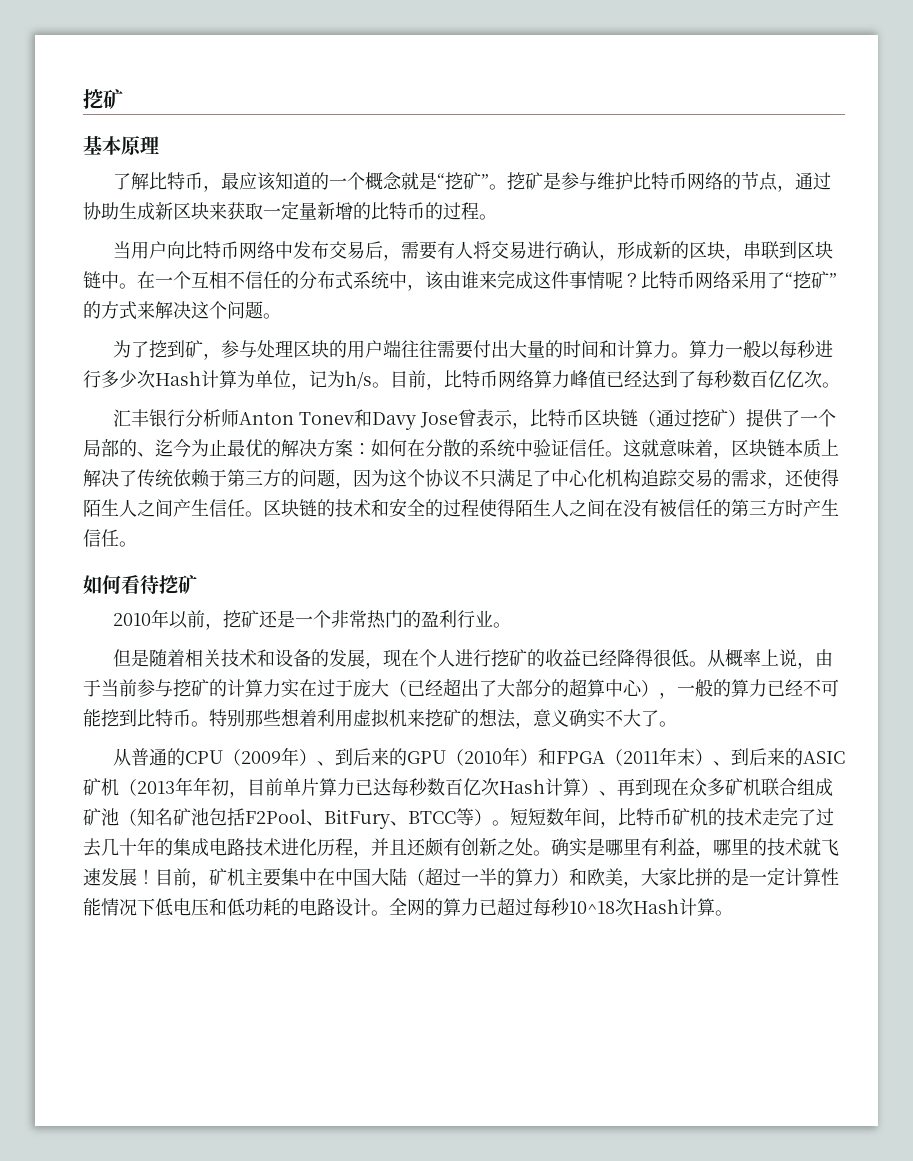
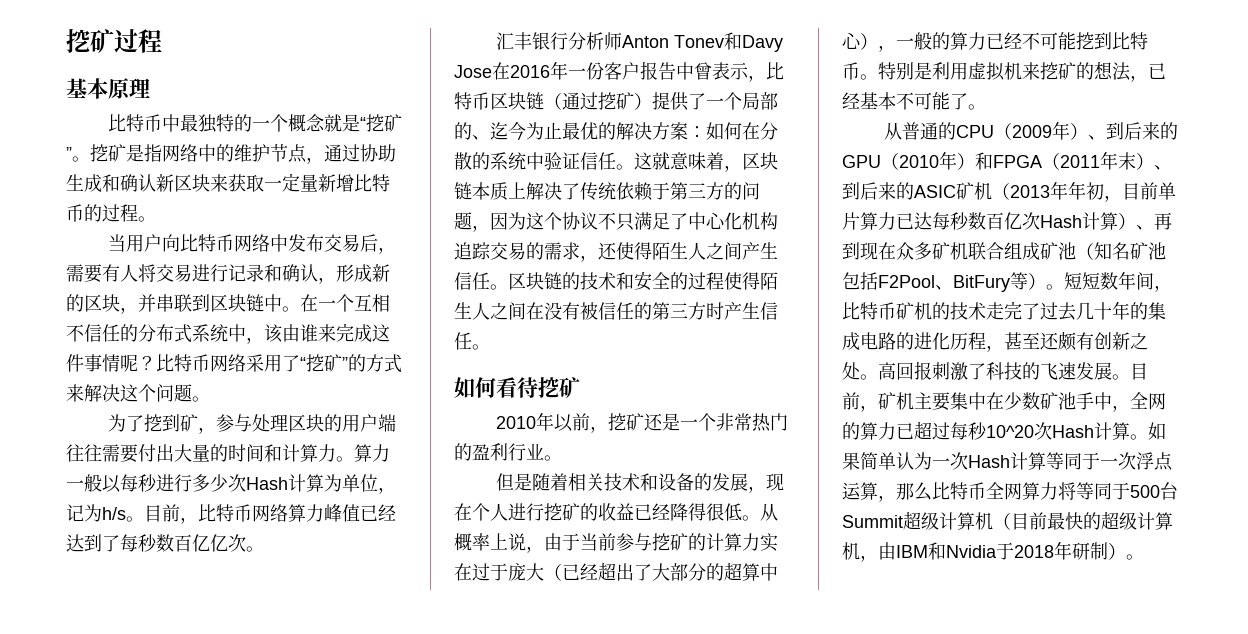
[83,89,123,110] 挖矿 -> [66,29,162,53] 挖矿过程
[112,172,311,192] 了解比特币，最应该知道 -> [108,114,235,133] 比特币中最独特
[560,172,741,190] 参与维护比特币网络的 -> [144,144,270,162] 指网络中的维护
(155, 211) none -> [102,174,156,192] 和确认
[353,202,371,220] 的 -> (354, 183) none
(563, 250) none -> [228,264,282,282] 记录和
(743, 257) none -> [138,294,156,312] 并
(458, 420) none -> [492,61,694,80] 在2016年一份客户报告中
[245,708,317,727] 那些想着 -> [914,62,932,80] 是
[533,709,641,728] 意义确实不大 -> [1148,63,1166,79] [842,92,950,110] 已经基本不可能
[390,811,456,826] 、BTCC -> (1010, 283) none
[245,838,281,856] 技术 -> [896,332,914,350] 的
[371,838,407,856] 并且 -> [1004,332,1040,350] 甚至
[551,838,821,858] 确实是哪里有利益，哪里的技术就 -> [878,361,1040,381] 高回报刺激了科技的
[137,869,155,884] ！ -> [1112,374,1130,380] 。
[335,867,839,888] [83,898,389,916] 中国大陆（超过一半的算力）和欧美，大家比拼的是一定计算性能情况下低电压和低功耗的电路设计。 -> [1004,392,1130,412] 少数矿池手中，
[569,901,615,914] 10^18 -> [986,425,1034,438] 10^20
(733, 913) none -> [1148,422,1166,440] [842,452,1173,471] [842,482,1178,502] [842,511,1173,530] [842,541,1144,562] 如果简单认为一次Hash计算等同于一次浮点运算，那么比特币全网算力将等同于500台Summit超级计算机（目前最快的超级计算机，由IBM和Nvidia于2018年研制）。

